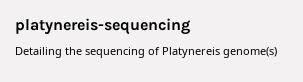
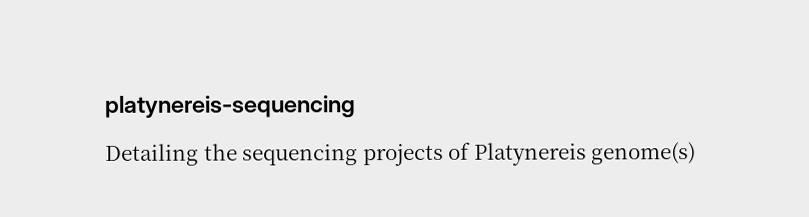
(145, 52) none -> [362,143,444,167] projects

